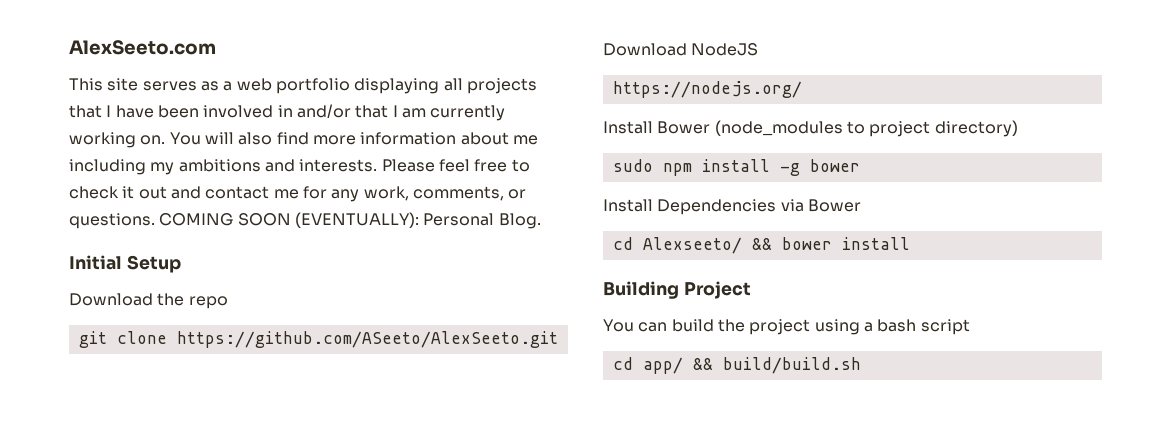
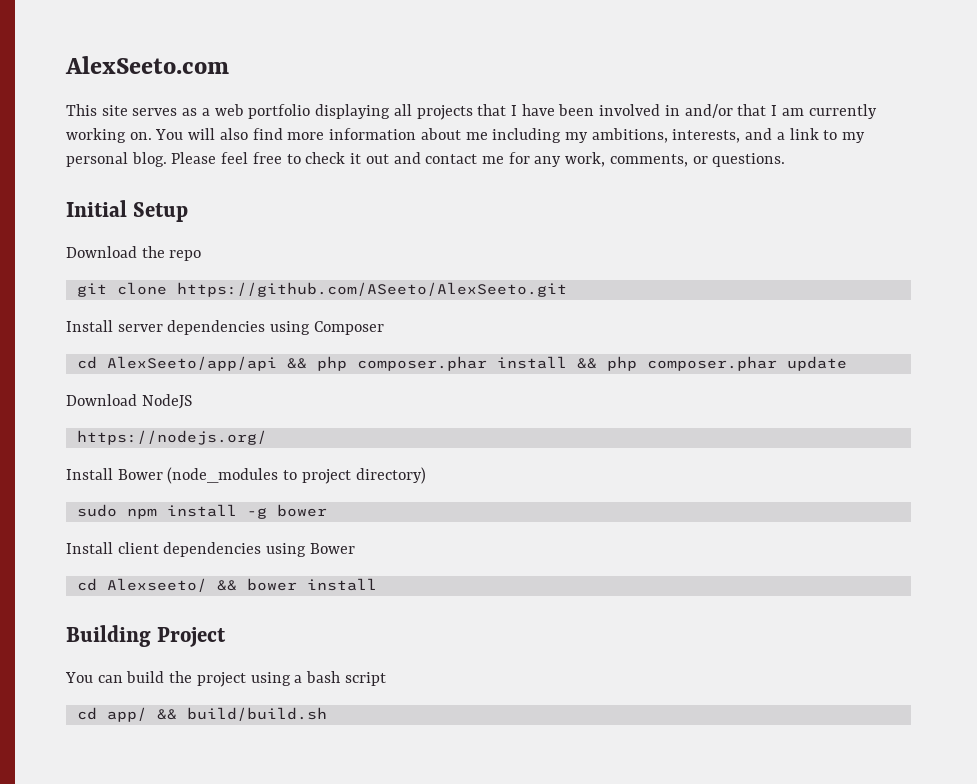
[178,159,378,172] ambitions and interests. -> [591,128,866,143] [66,152,167,167] ambitions, interests, and a link to my personal blog.
[159,212,541,229] COMING SOON (EVENTUALLY): Personal Blog. -> (786, 160) none
(558, 339) none -> [66,320,384,335] [76,356,847,371] // Install server dependencies using Composer // cd AlexSeeto/app/api && php composer.phar install && php composer.phar update
[657,199,804,215] Dependencies via -> [117,542,307,557] client dependencies using

